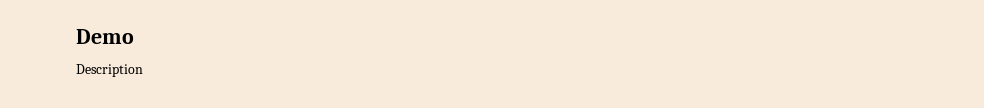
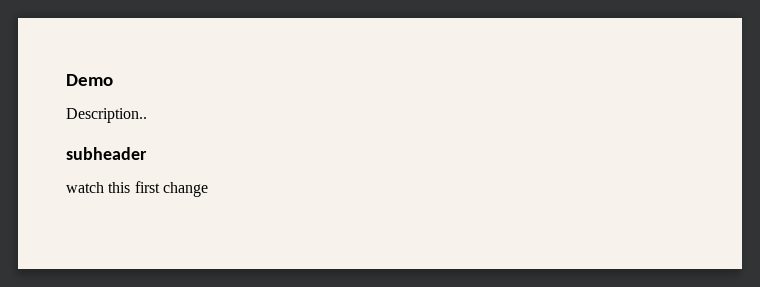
[76,64,143,77] Description -> [66,108,147,123] [66,147,147,160] [66,181,208,197] Description.. // subheader // watch this first change

